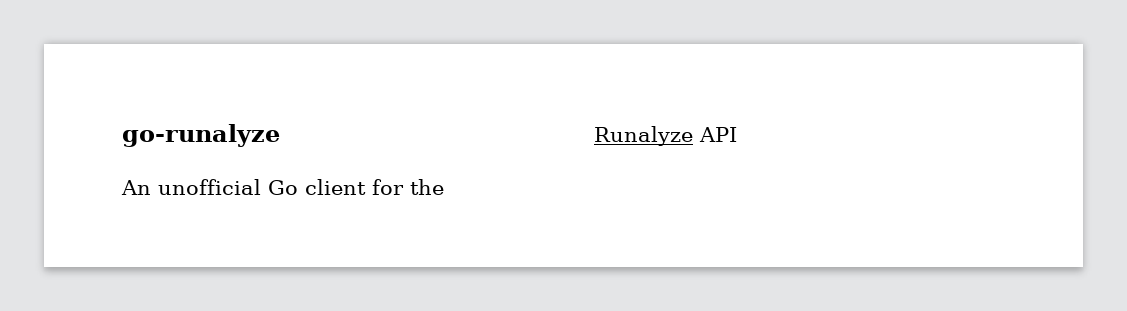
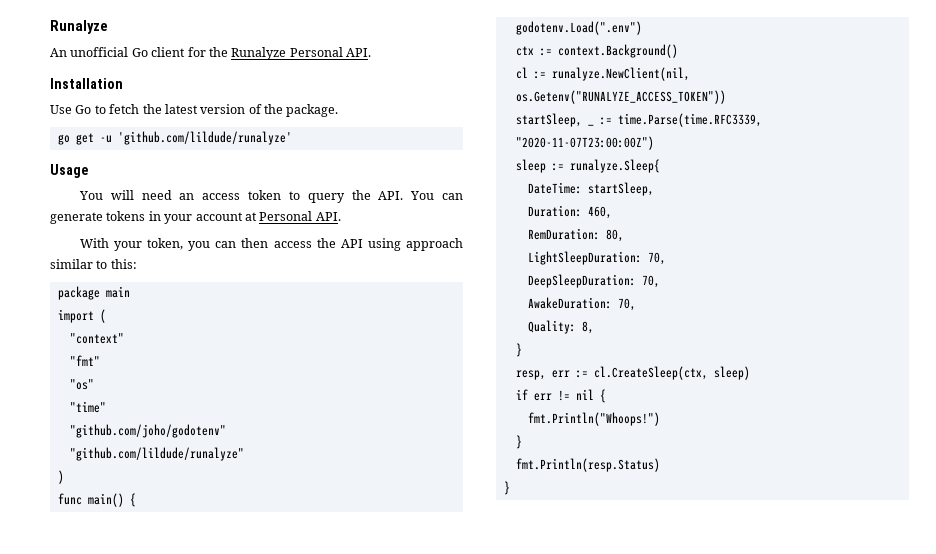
[122,124,280,147] go-runalyze -> [50,20,108,34] Runalyze
[699,127,737,142] API -> [289,47,371,57] [50,78,123,89] [50,104,339,117] [57,131,292,145] [50,164,88,178] [78,190,463,203] [50,211,341,224] [79,238,463,251] [50,259,137,269] [57,286,130,300] [57,309,106,323] [69,333,124,344] [69,355,100,366] [69,379,94,390] [69,401,106,413] [69,424,226,438] [69,447,244,461] [57,470,64,484] [57,493,136,507] [515,21,642,35] [515,44,678,58] [515,67,690,81] [515,90,726,104] [515,113,762,127] [515,136,654,150] [515,159,660,173] [527,182,654,196] [527,205,612,219] [527,228,624,242] [527,251,666,265] [527,274,660,288] [527,297,636,311] [527,320,594,334] [515,343,522,357] [515,366,750,380] [515,389,606,403] [527,412,660,426] [515,435,522,449] [515,458,660,472] [503,481,510,495] Personal API. // Installation // Use Go to fetch the latest version of the package. // go get -u 'github.com/lildude/runalyze' // Usage // You will need an access token to query the API. You can generate tokens in your account at Personal API. // With your token, you can then access the API using approach similar to this: // package main // import ( // "context" // "fmt" // "os" // "time" // "github.com/joho/godotenv" // "github.com/lildude/runalyze" // ) // func main() { // godotenv.Load(".env") // ctx := context.Background() // cl := runalyze.NewClient(nil, os.Getenv("RUNALYZE_ACCESS_TOKEN")) // startSleep, _ := time.Parse(time.RFC3339, "2020-11-07T23:00:00Z") // sleep := runalyze.Sleep{ // DateTime: startSleep, // Duration: 460, // RemDuration: 80, // LightSleepDuration: 70, // DeepSleepDuration: 70, // AwakeDuration: 70, // Quality: 8, // } // resp, err := cl.CreateSleep(ctx, sleep) // if err != nil { // fmt.Println("Whoops!") // } // fmt.Println(resp.Status) // }

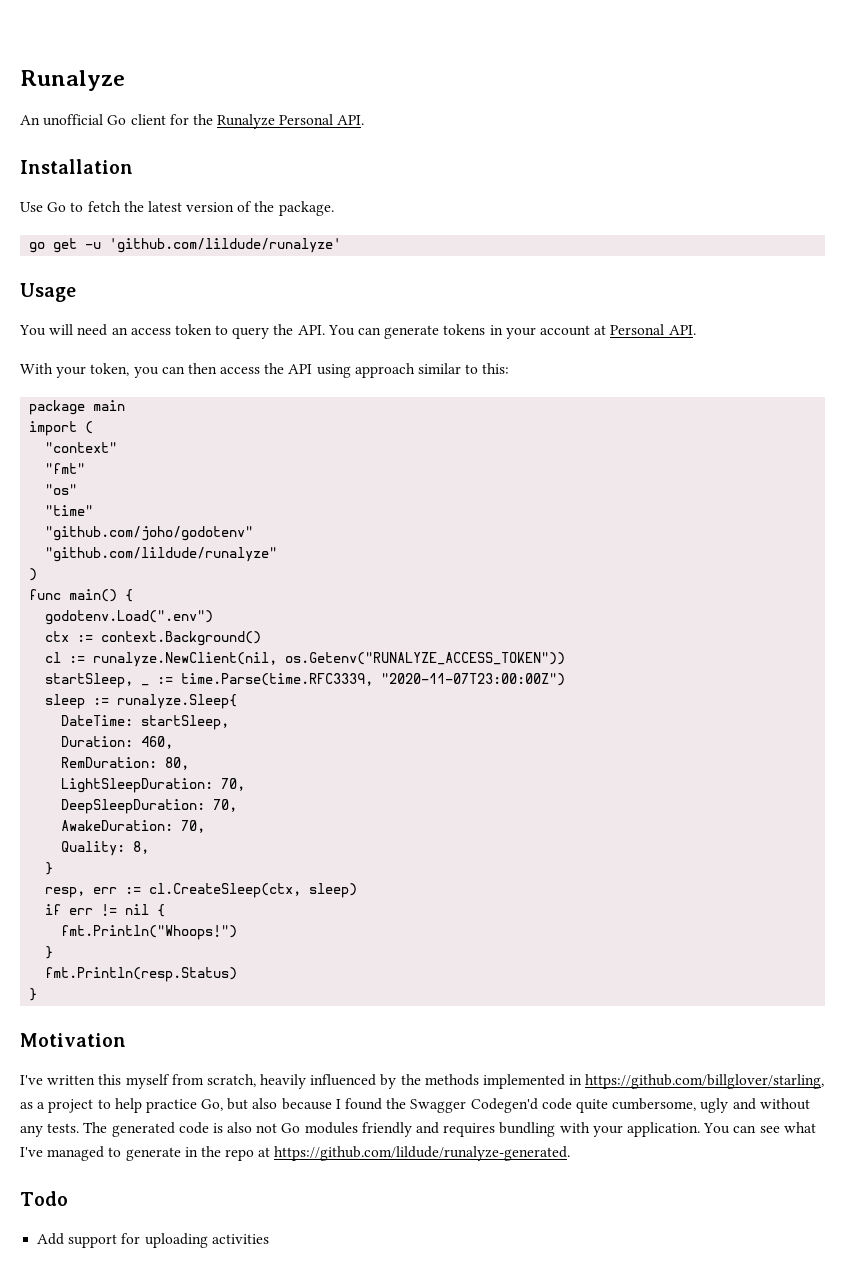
(510, 488) none -> [20,1033,126,1047] [20,1074,825,1089] [20,1098,810,1113] [20,1122,816,1137] [20,1146,571,1161] [20,1191,68,1206] [37,1233,269,1248] // Motivation // I've written this myself from scratch, heavily influenced by the methods implemented in https://github.com/billglover/starling, as a project to help practice Go, but also because I found the Swagger Codegen'd code quite cumbersome, ugly and without any tests. The generated code is also not Go modules friendly and requires bundling with your application. You can see what I've managed to generate in the repo at https://github.com/lildude/runalyze-generated. // Todo // Add support for uploading activities

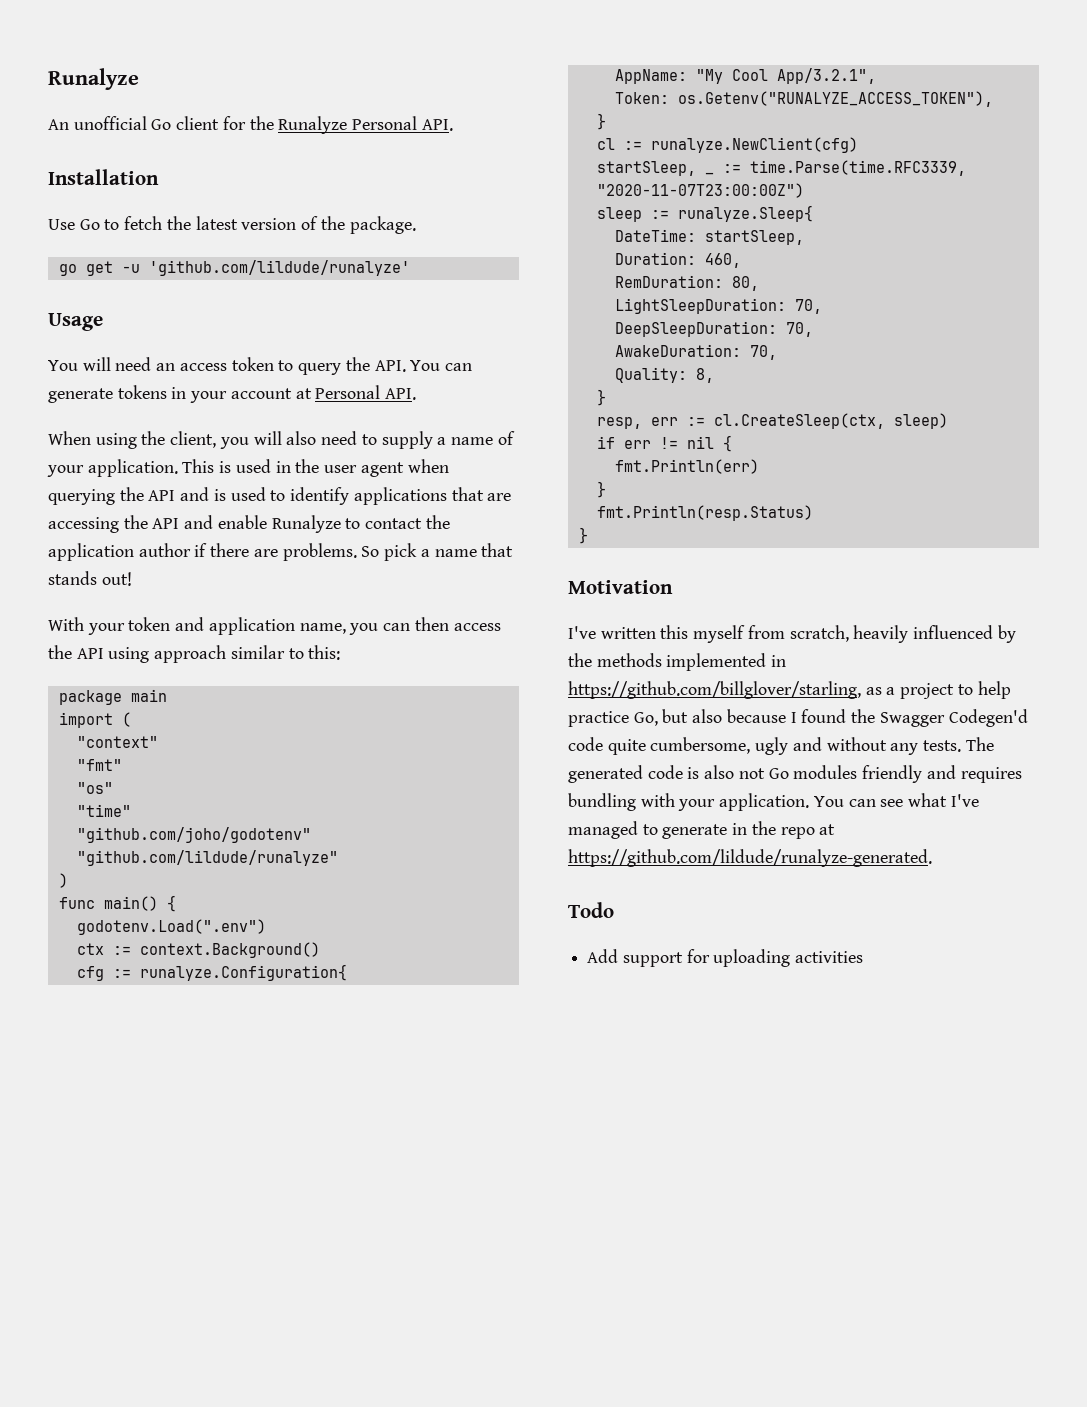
[20,363,130,378] With your token, -> [48,431,515,449] [47,459,449,477] [48,487,512,505] [48,515,450,533] [48,543,514,561] [48,571,132,586] [48,617,346,635] When using the client, you will also need to supply a name of your application. This is used in the user agent when querying the API and is used to identify applications that are accessing the API and enable Runalyze to contact the application author if there are problems. So pick a name that stands out! // With your token and application name,
(262, 638) none -> [76,964,347,981] [614,68,876,84] [614,91,993,107] [596,113,606,130] // cfg := runalyze.Configuration{ // AppName: "My Cool App/3.2.1", // Token: os.Getenv("RUNALYZE_ACCESS_TOKEN"), // }
[93,652,566,667] runalyze.NewClient(nil, os.Getenv("RUNALYZE_ACCESS_TOKEN")) -> [650,137,858,153] runalyze.NewClient(cfg)
[61,925,238,940] fmt.Println("Whoops!") -> [614,459,759,474] fmt.Println(err)

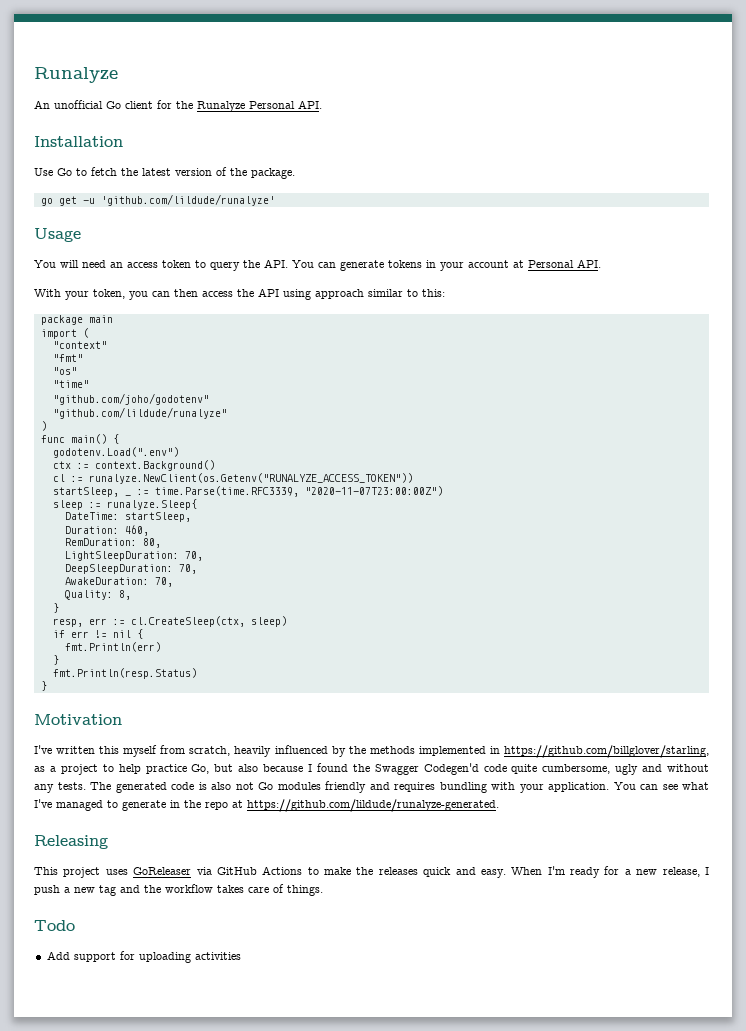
[48,431,515,449] [47,459,449,477] [48,487,512,505] [48,515,450,533] [48,543,514,561] [48,571,132,586] [48,617,346,635] When using the client, you will also need to supply a name of your application. This is used in the user agent when querying the API and is used to identify applications that are accessing the API and enable Runalyze to contact the application author if there are problems. So pick a name that stands out! // With your token and application name, -> [34,289,125,300] With your token,
[76,964,347,981] [614,68,876,84] [614,91,993,107] [596,113,606,130] // cfg := runalyze.Configuration{ // AppName: "My Cool App/3.2.1", // Token: os.Getenv("RUNALYZE_ACCESS_TOKEN"), // } -> (215, 465) none
[650,137,858,153] runalyze.NewClient(cfg) -> [88,473,413,484] runalyze.NewClient(os.Getenv("RUNALYZE_ACCESS_TOKEN"))
(932, 858) none -> [34,835,108,849] [34,866,710,878] [34,884,323,896] // Releasing // This project uses GoReleaser via GitHub Actions to make the releases quick and easy. When I'm ready for a new release, I push a new tag and the workflow takes care of things.

